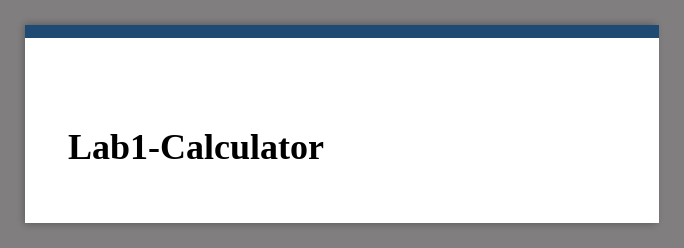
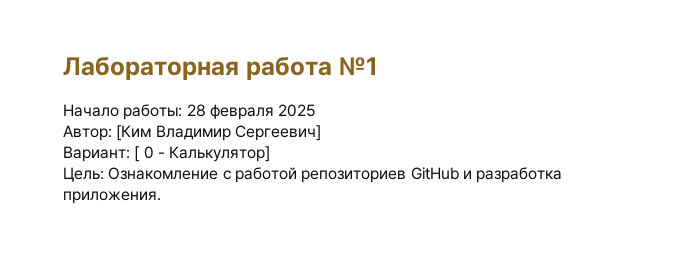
[68,134,324,159] Lab1-Calculator -> [63,56,378,80] [63,104,317,120] [63,125,321,141] [63,146,271,162] [63,167,563,183] [63,191,161,204] Лабораторная работа №1 // Начало работы: 28 февраля 2025 // Автор: [Ким Владимир Сергеевич] // Вариант: [ 0 - Калькулятор] // Цель: Ознакомление с работой репозиториев GitHub и разработка приложения.

